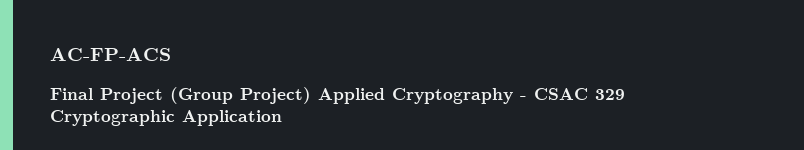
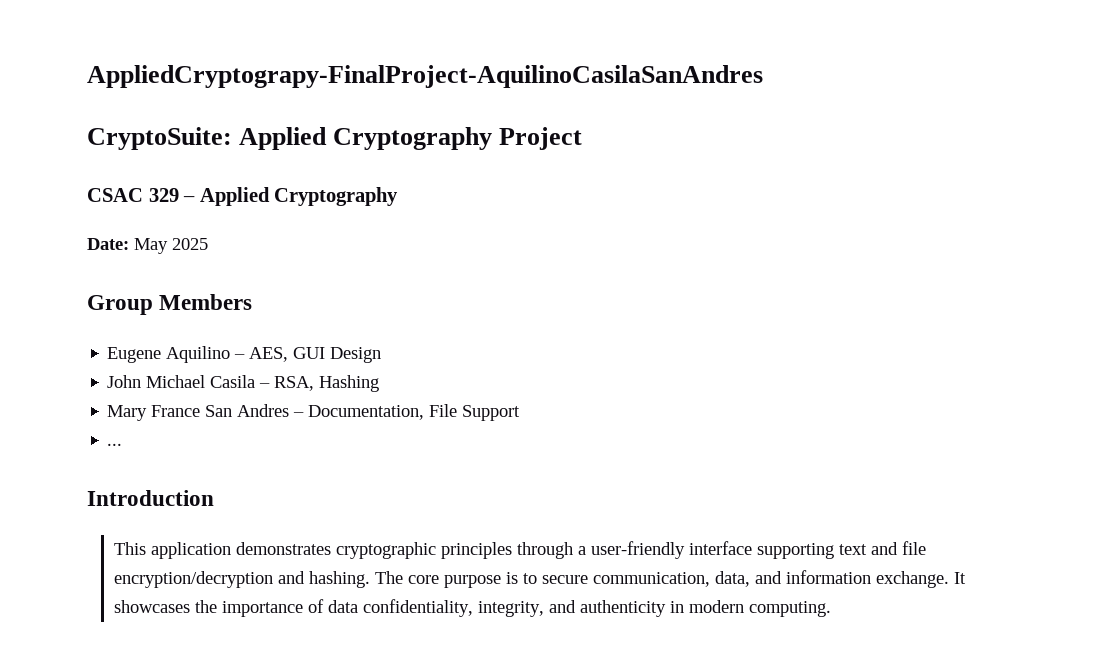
[50,48,171,61] [50,87,527,104] AC-FP-ACS // Final Project (Group Project) Applied Cryptography - -> [87,65,763,88] [87,127,583,150] AppliedCryptograpy-FinalProject-AquilinoCasilaSanAndres // CryptoSuite: Applied Cryptography Project //
[50,110,282,126] Cryptographic Application -> [183,187,399,206] [87,238,208,254] [87,294,253,315] [107,346,382,363] [107,375,380,392] [107,404,521,421] [107,443,123,446] [87,490,214,506] [113,541,926,559] [113,570,966,588] [113,599,831,617] – Applied Cryptography // Date: May 2025 // Group Members // Eugene Aquilino – AES, GUI Design // John Michael Casila – RSA, Hashing // Mary France San Andres – Documentation, File Support // ... // Introduction // This application demonstrates cryptographic principles through a user-friendly interface supporting text and file encryption/decryption and hashing. The core purpose is to secure communication, data, and information exchange. It showcases the importance of data confidentiality, integrity, and authenticity in modern computing.

